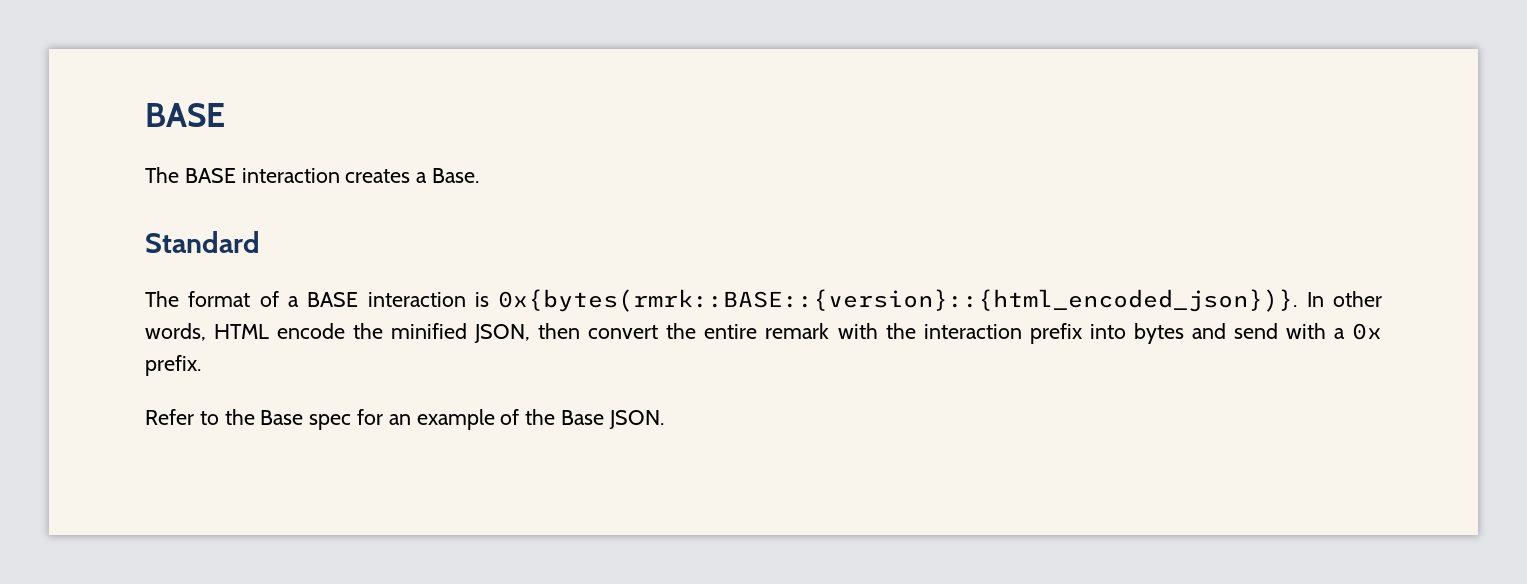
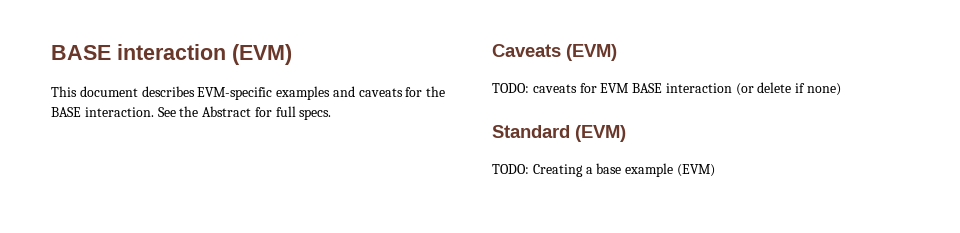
[145,103,225,127] [145,167,480,183] [145,231,260,253] [145,289,1382,312] [145,323,1382,344] [145,355,201,376] [145,409,664,430] BASE // The BASE interaction creates a Base. // Standard // The format of a BASE interaction is 0x{bytes(rmrk::BASE::{version}::{html_encoded_json})}. In other words, HTML encode the minified JSON, then convert the entire remark with the interaction prefix into bytes and send with a 0x prefix. // Refer to the Base spec for an example of the Base JSON. -> [51,44,292,65] [51,86,446,100] [51,106,332,120] [492,44,617,61] [492,82,842,96] [492,125,626,142] [492,163,715,177] BASE interaction (EVM) // This document describes EVM-specific examples and caveats for the BASE interaction. See the Abstract for full specs. // Caveats (EVM) // TODO: caveats for EVM BASE interaction (or delete if none) // Standard (EVM) // TODO: Creating a base example (EVM)

